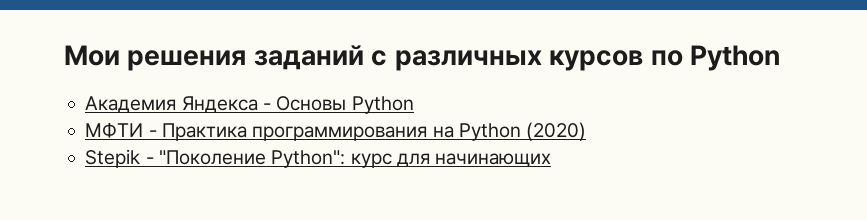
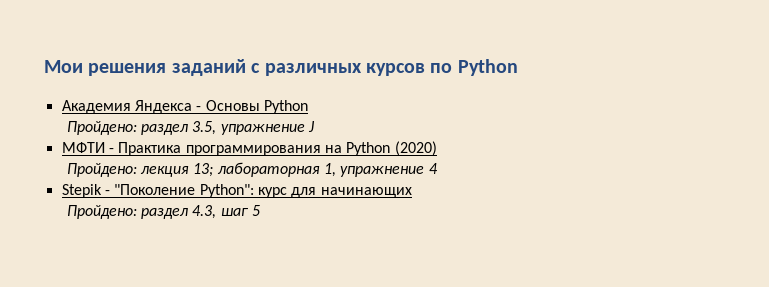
(414, 105) none -> [66,121,316,135] // Пройдено: раздел 3.5, упражнение J
(587, 131) none -> [66,162,438,177] // Пройдено: лекция 13; лабораторная 1, упражнение 4
(552, 160) none -> [66,205,261,219] // Пройдено: раздел 4.3, шаг 5

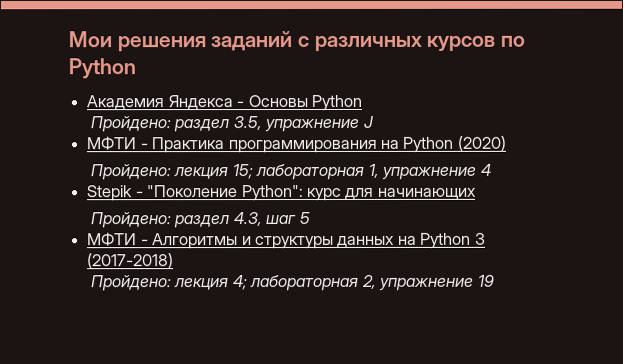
[193,163,214,177] 13; -> [231,164,253,180] 15;
(261, 210) none -> [87,232,486,250] [87,253,175,269] [90,274,495,292] // МФТИ - Алгоритмы и структуры данных на Python 3 (2017-2018) // Пройдено: лекция 4; лабораторная 2, упражнение 19

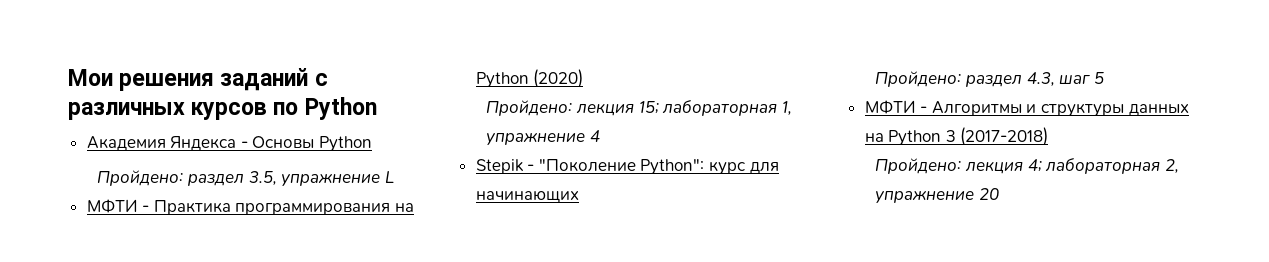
[362,115,373,128] J -> [384,171,394,183] L
[477,274,495,287] 19 -> [978,188,999,200] 20

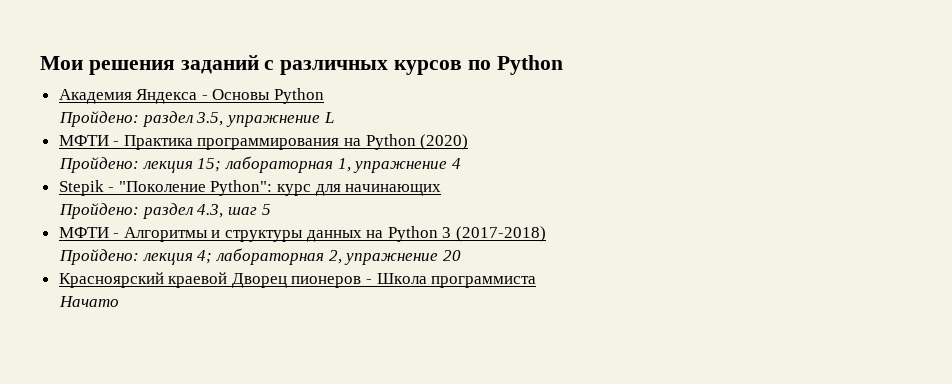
(999, 194) none -> [58,272,537,288] [59,296,120,307] // Красноярский краевой Дворец пионеров - Школа программиста // Начато

